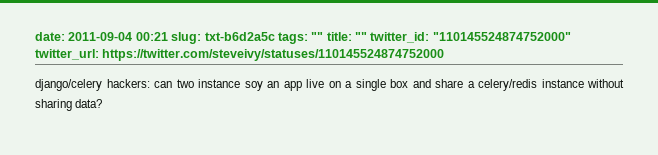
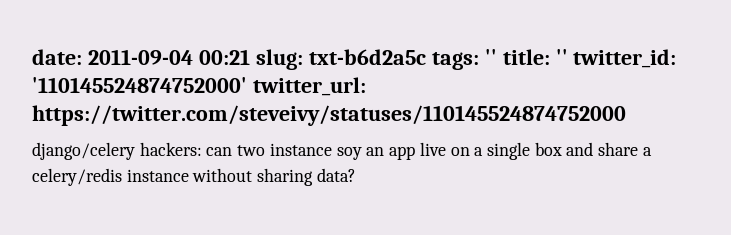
[311,32,571,43] "" title: "" twitter_id: "110145524874752000" -> [484,49,677,68] [32,77,247,93] '' title: '' twitter_id: '110145524874752000'

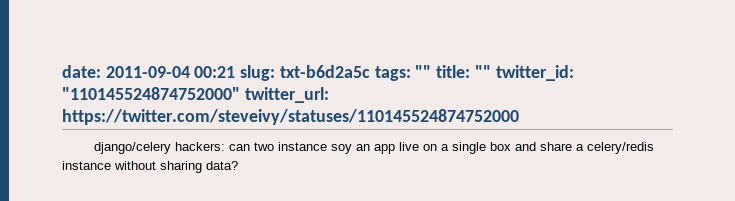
[484,49,677,68] [32,77,247,93] '' title: '' twitter_id: '110145524874752000' -> [415,65,574,81] [62,87,240,100] "" title: "" twitter_id: "110145524874752000"

